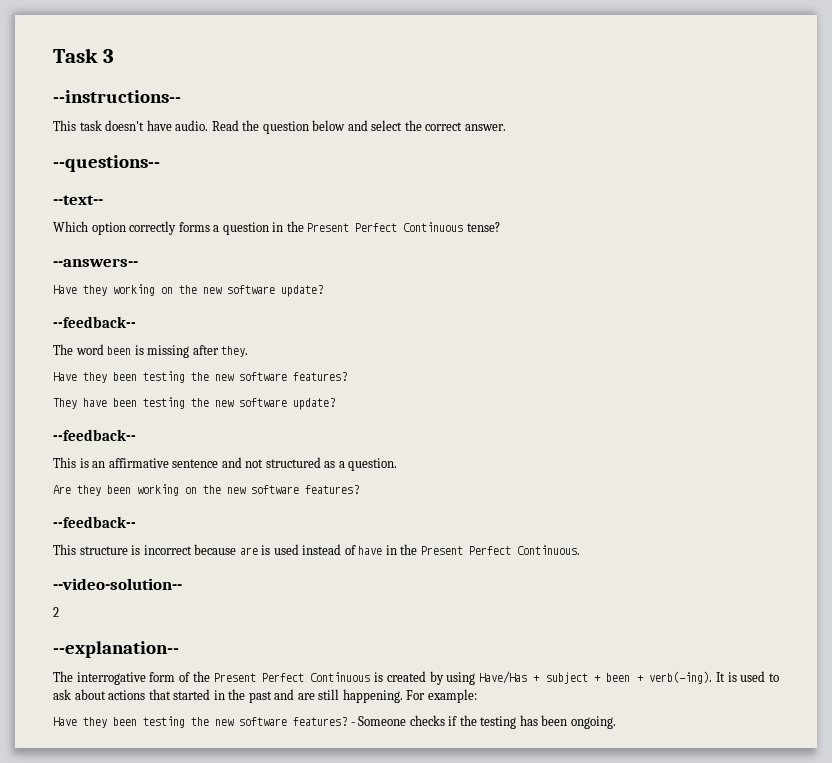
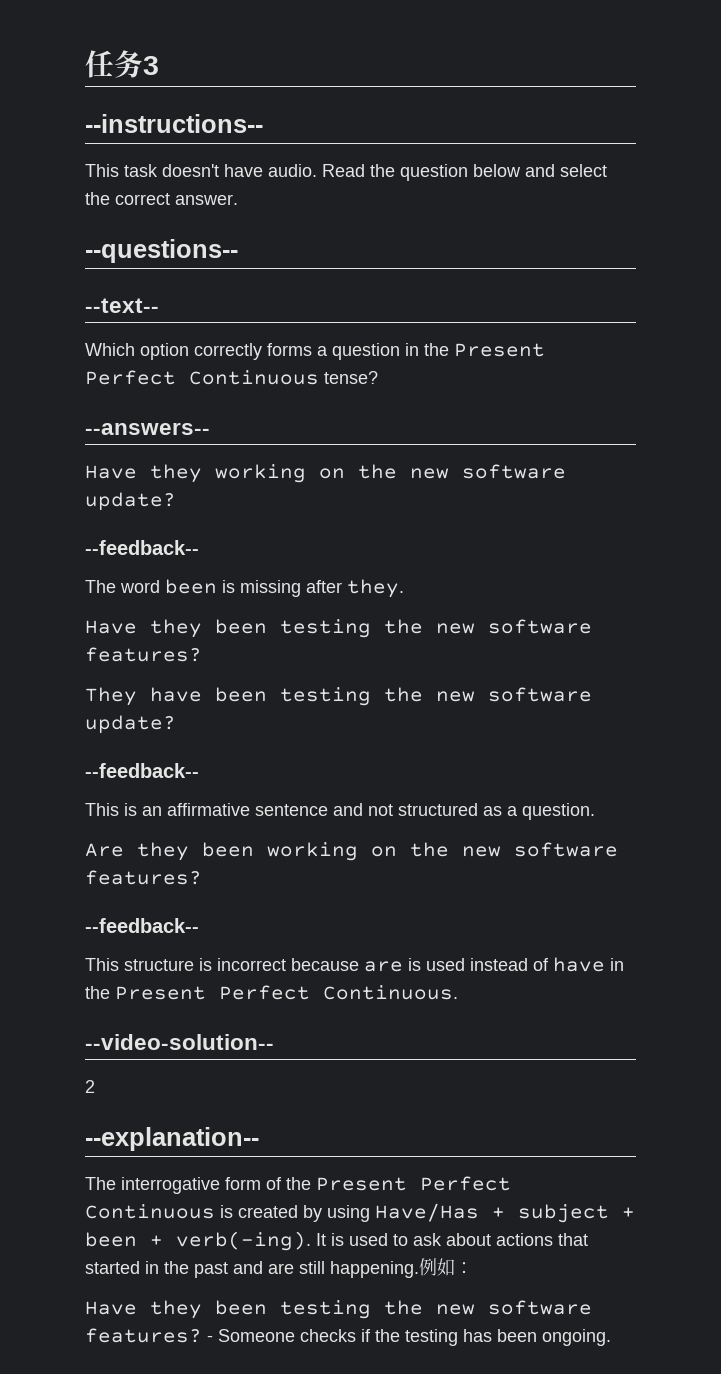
[53,48,98,63] Task -> [85,50,143,78] 任务
[406,689,477,703] For example: -> [419,1258,473,1276] 例如：

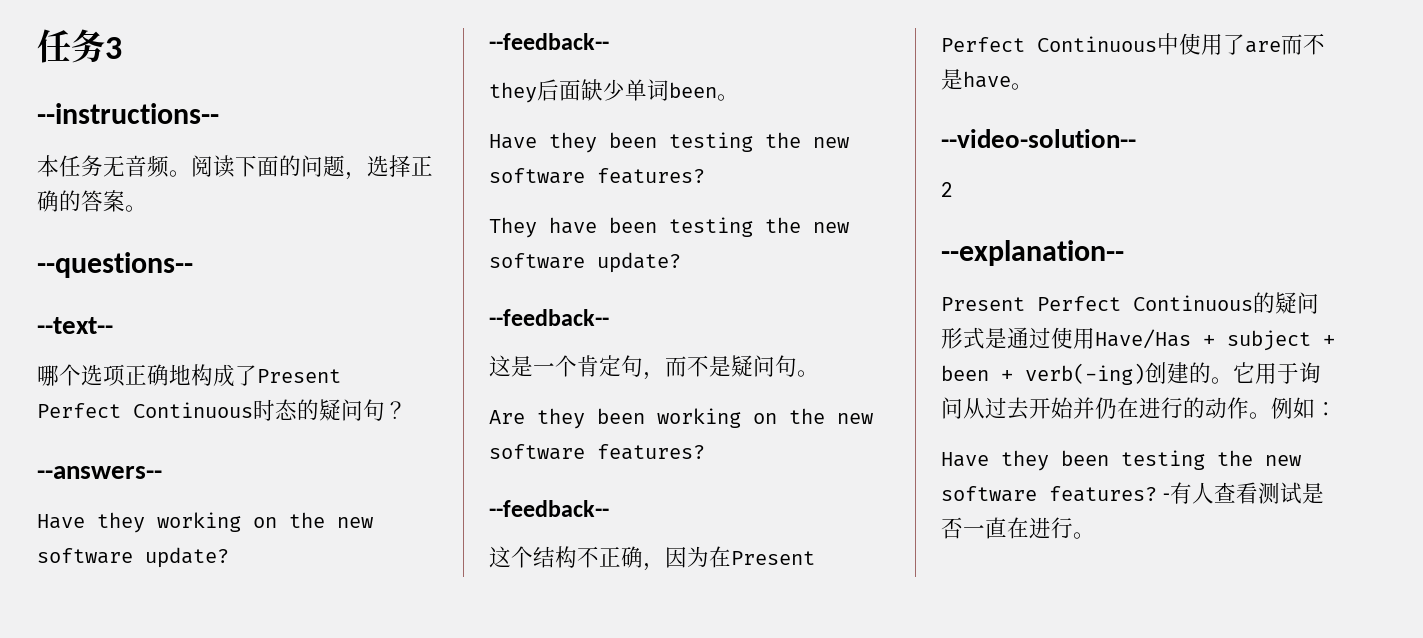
[85,164,607,181] [85,192,238,205] [85,239,238,263] [85,298,159,313] [85,343,545,360] [85,370,378,385] This task doesn't have audio. Read the question below and select the correct answer. // --questions-- // --text-- // Which option correctly forms a question in the Present Perfect Continuous tense? -> [37,155,433,180] [37,190,147,212] [37,252,193,278] [37,317,113,334] [37,364,341,387] [37,399,407,421] 本任务无音频。阅读下面的问题，选择正确的答案。 // --questions-- // --text-- // 哪个选项正确地构成了Present Perfect Continuous时态的疑问句？
[85,579,404,598] The word been is missing after they. -> [489,79,739,103] they后面缺少单词been。
[85,803,595,820] This is an affirmative sentence and not structured as a question. -> [489,355,819,380] 这是一个肯定句，而不是疑问句。
[85,957,624,972] [85,985,458,1000] [85,1034,274,1050] [85,1080,95,1093] [85,1127,259,1151] [85,1176,511,1194] [85,1204,370,1222] This structure is incorrect because are is used instead of have in the Present Perfect Continuous. // --video-solution-- // 2 // --explanation-- // The interrogative form of the Present Perfect Continuous is created by using -> [489,546,815,571] [941,33,1325,55] [941,68,1033,90] [941,129,1136,148] [941,182,952,197] [941,240,1124,266] [941,292,1319,314] [941,327,1095,349] 这个结构不正确，因为在Present Perfect Continuous中使用了are而不是have。 // --video-solution-- // 2 // --explanation-- // Present Perfect Continuous的疑问形式是通过使用
[176,1231,588,1251] [85,1261,419,1278] verb(-ing). It is used to ask about actions that started in the past and are still happening. -> [1025,362,1321,385] [941,397,1271,420] verb(-ing)创建的。它用于询问从过去开始并仍在进行的动作。
[218,1329,611,1346] Someone checks if the testing has been ongoing. -> [1169,482,1324,504] [941,517,1095,539] 有人查看测试是否一直在进行。

